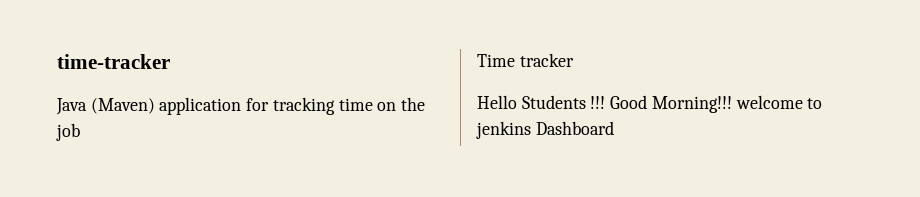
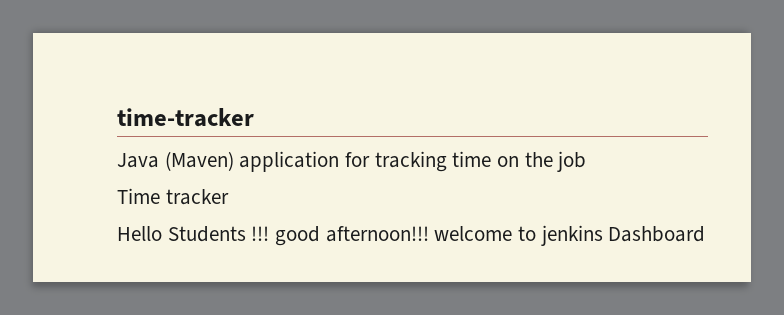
[610,95,732,113] Good Morning!!! -> [275,226,429,246] good afternoon!!!

